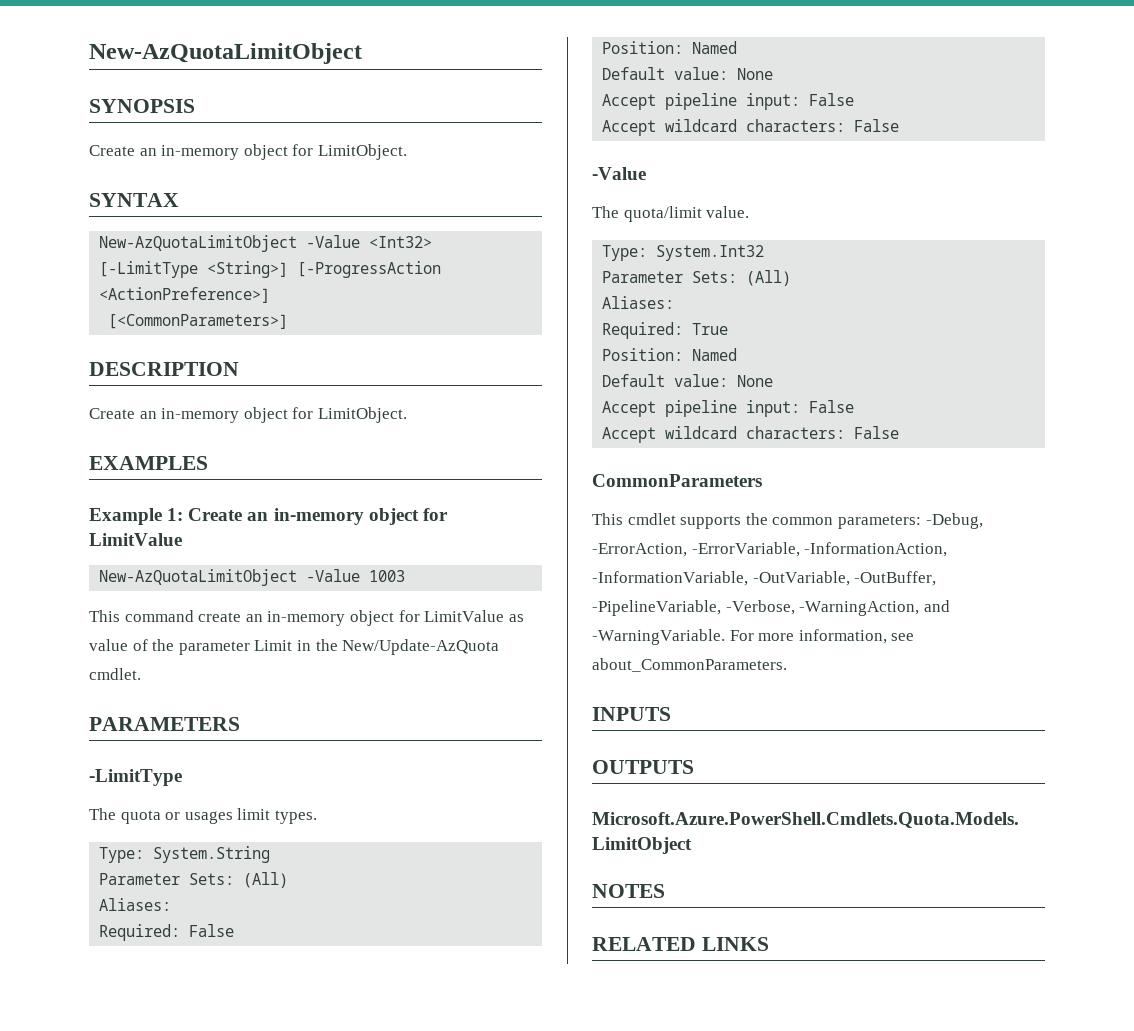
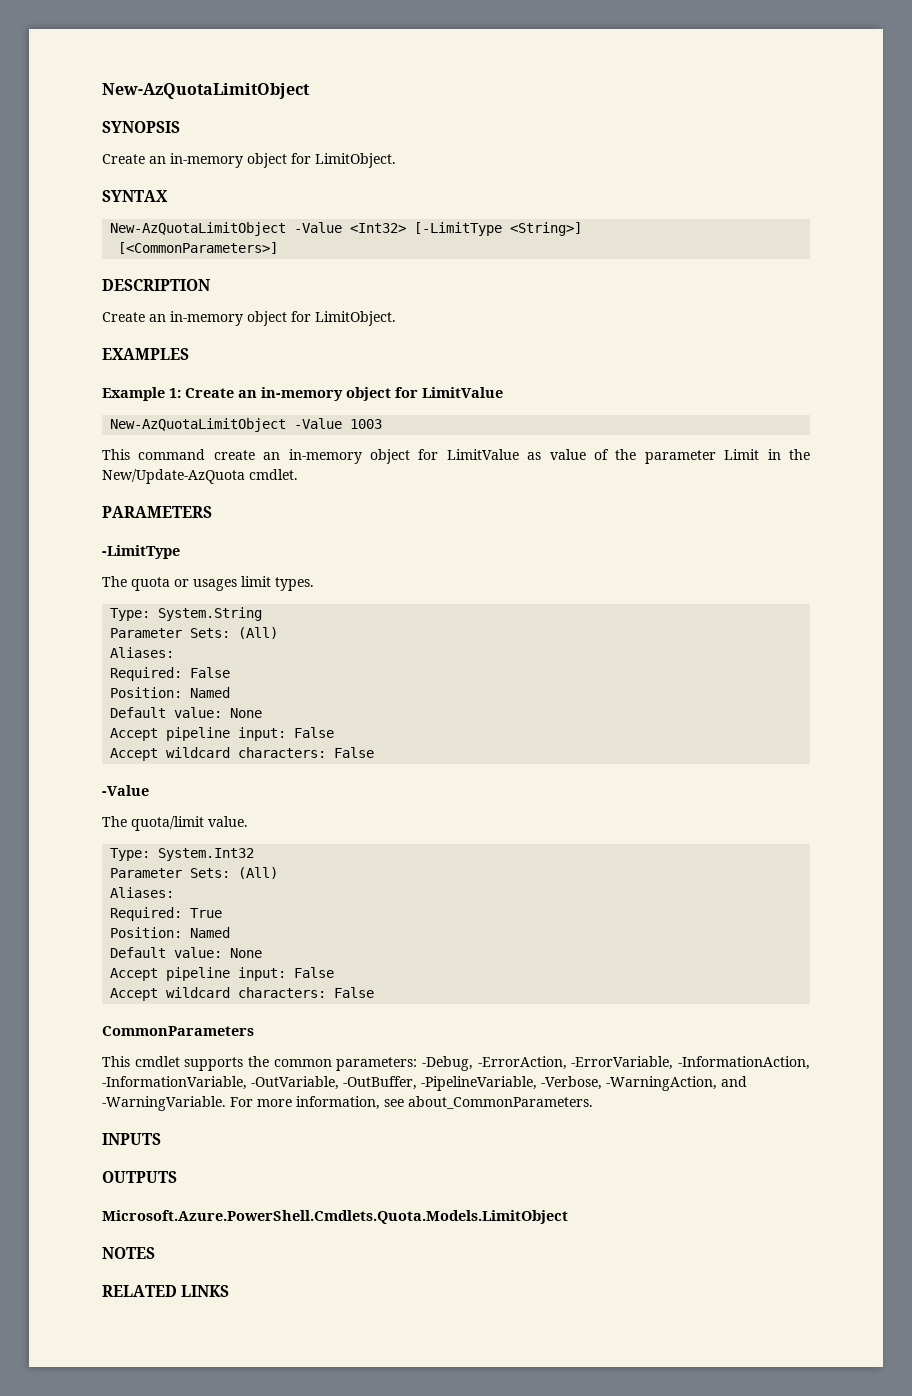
[297,261,442,278] [99,287,271,303] [-ProgressAction <ActionPreference>] -> (583, 229) none

